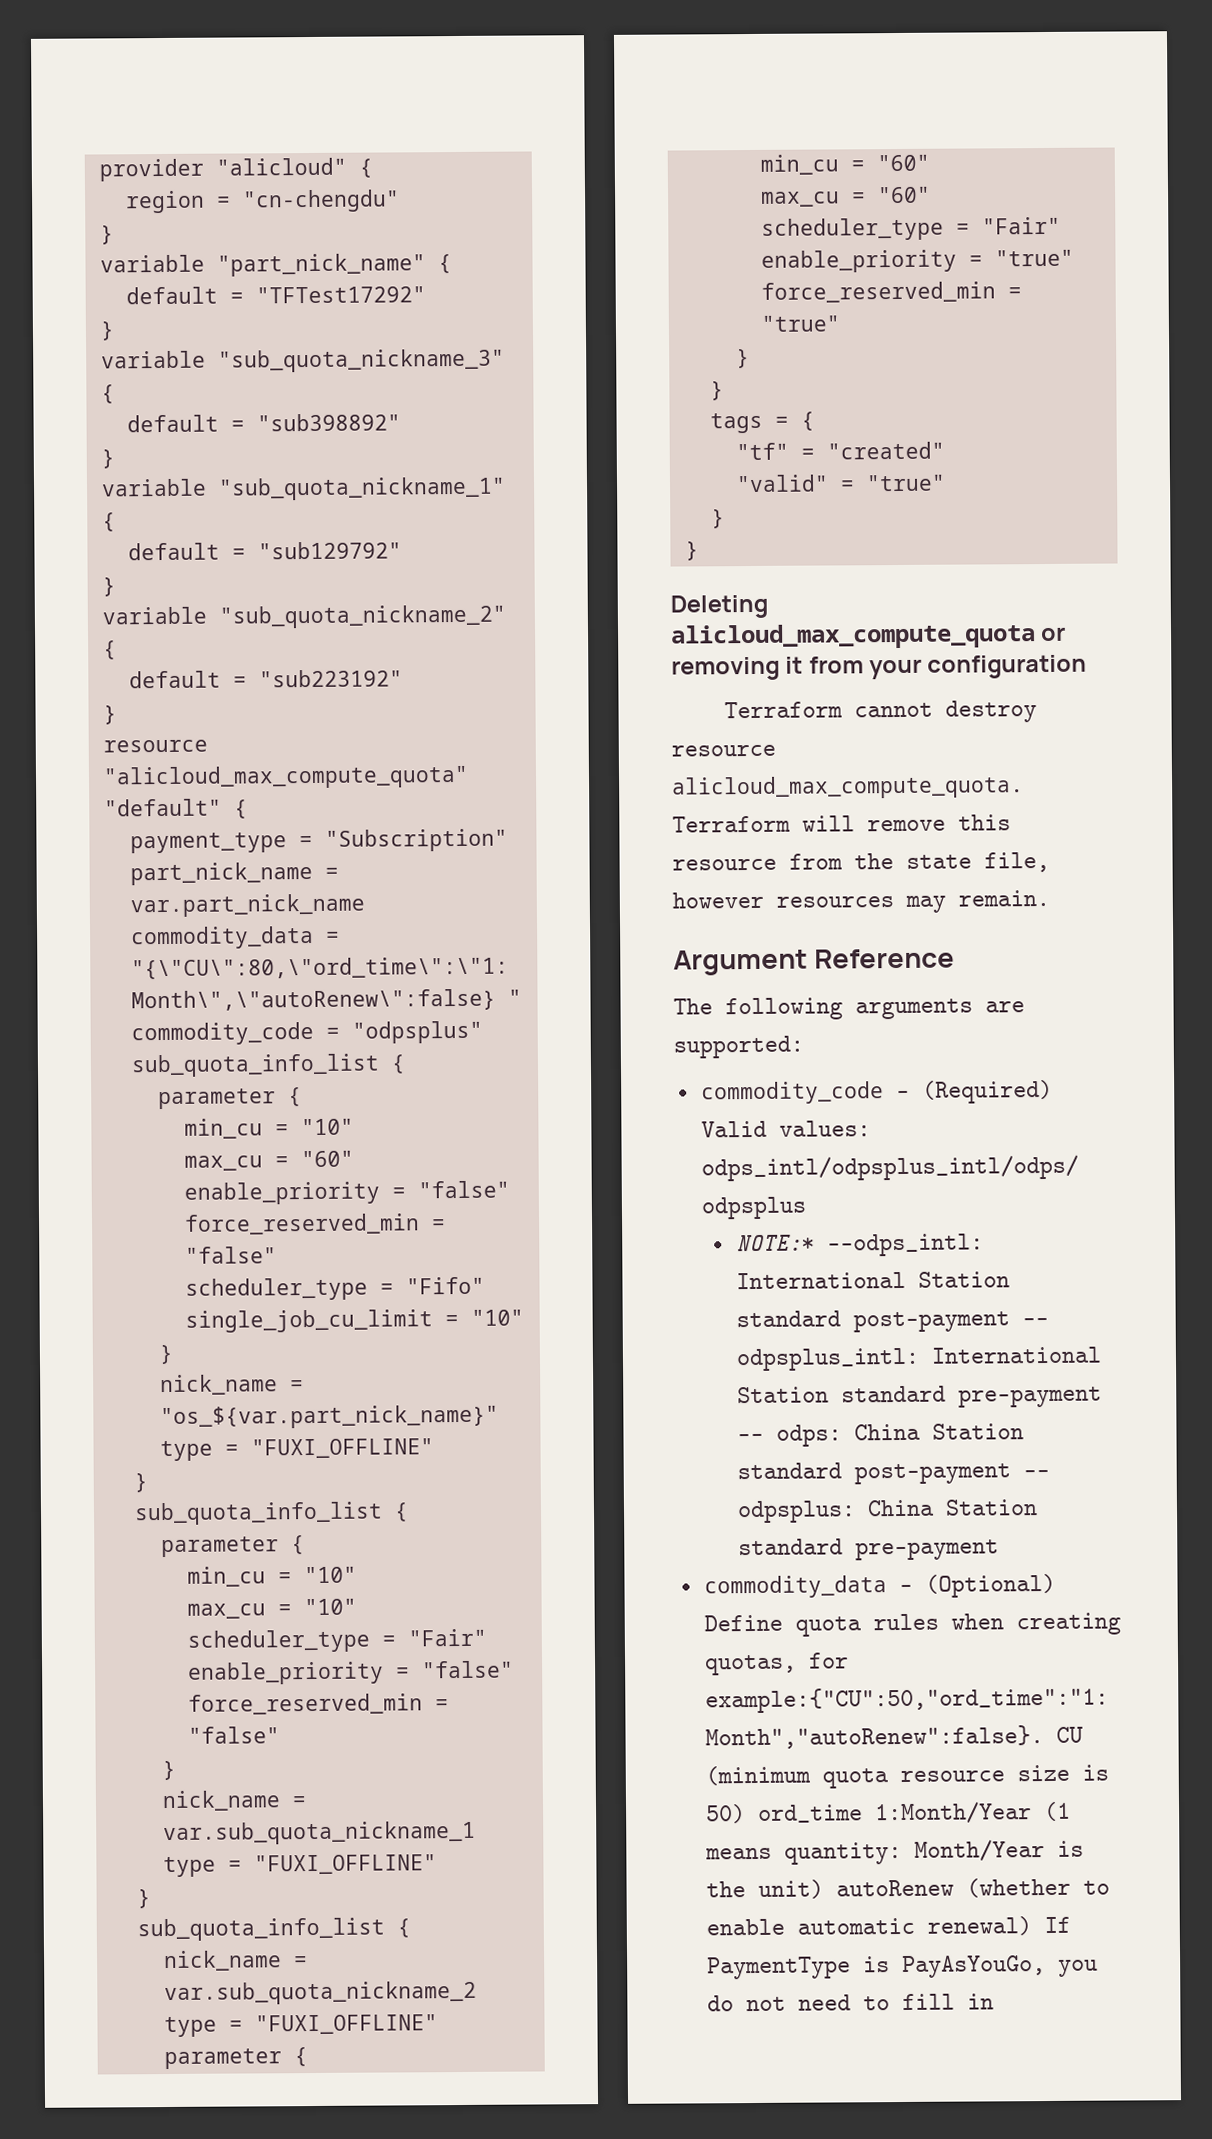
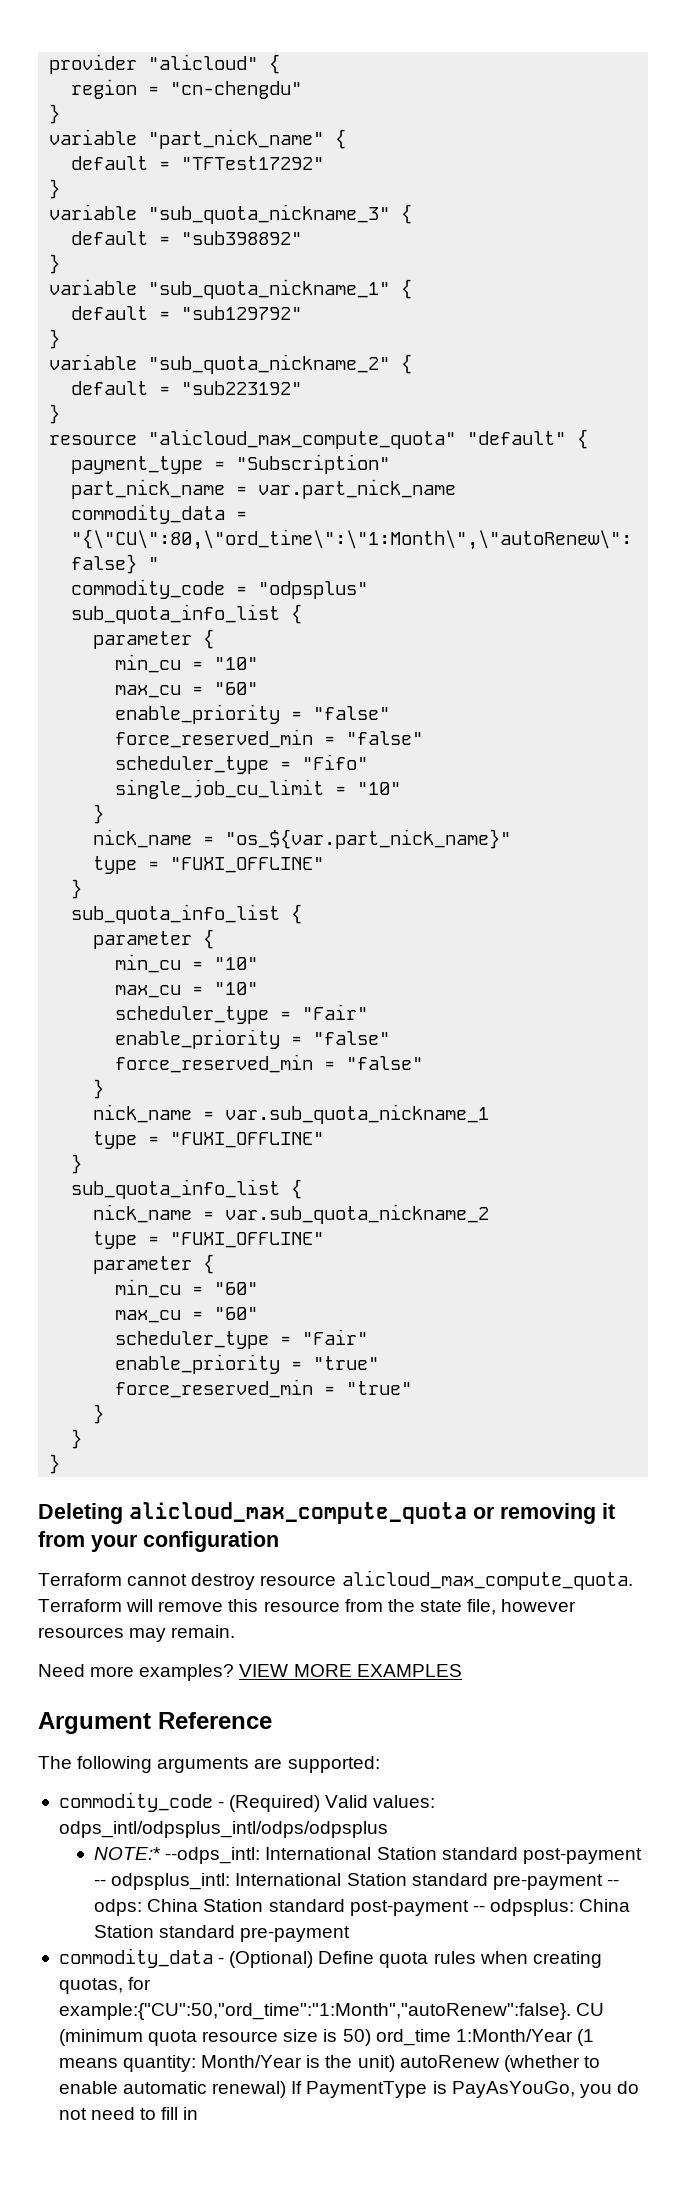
[709,411,815,434] [735,441,945,461] [735,474,946,493] [710,509,725,529] // tags = { // "tf" = "created" // "valid" = "true" // } -> (83, 1439) none
(1050, 898) none -> [38,1664,462,1681] // Need more examples? VIEW MORE EXAMPLES

